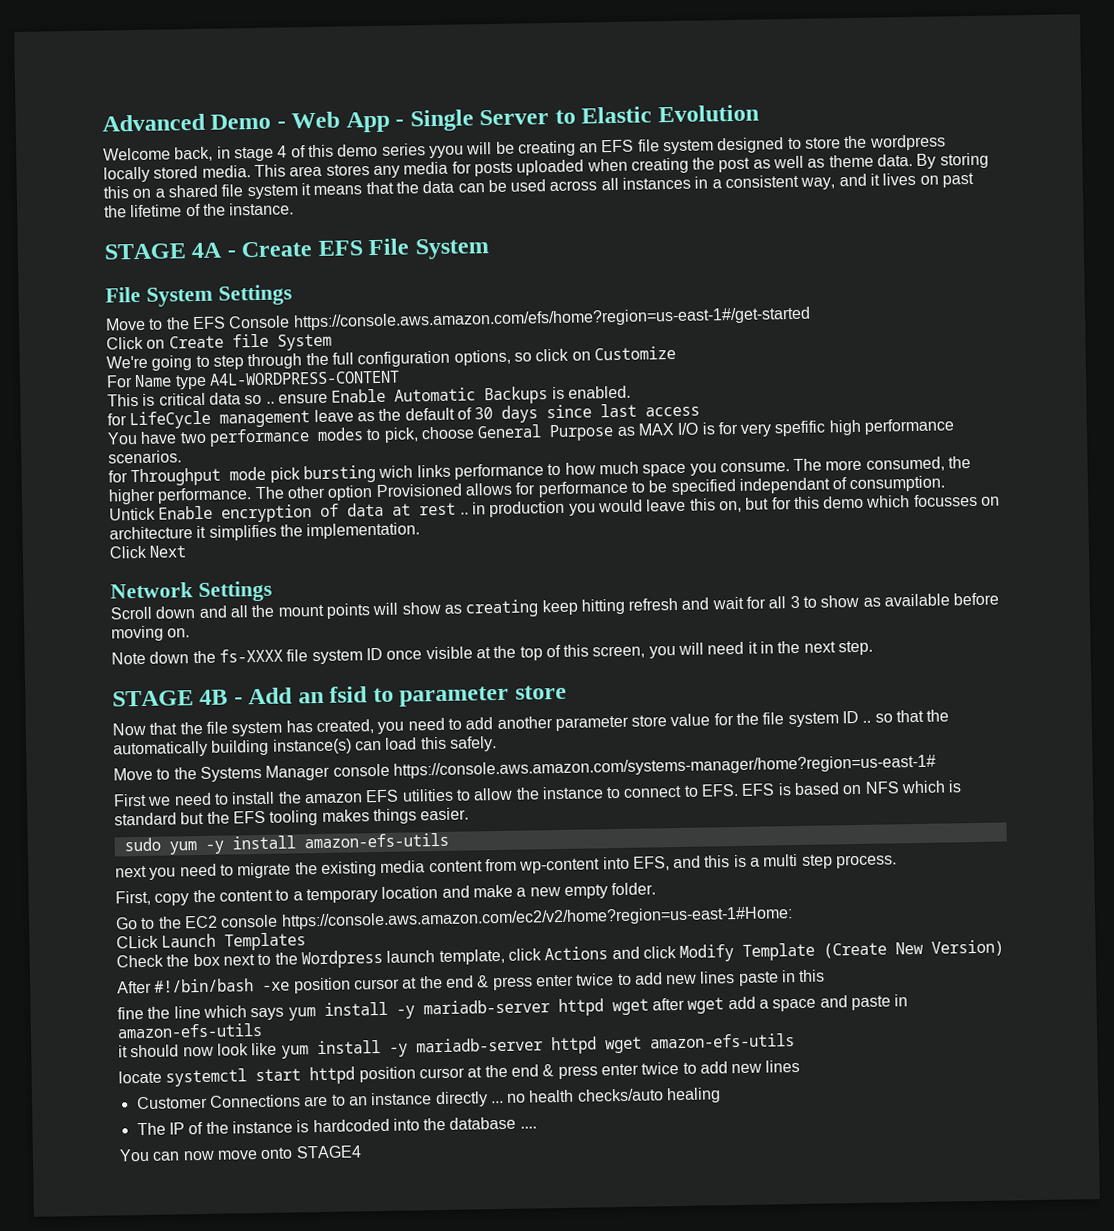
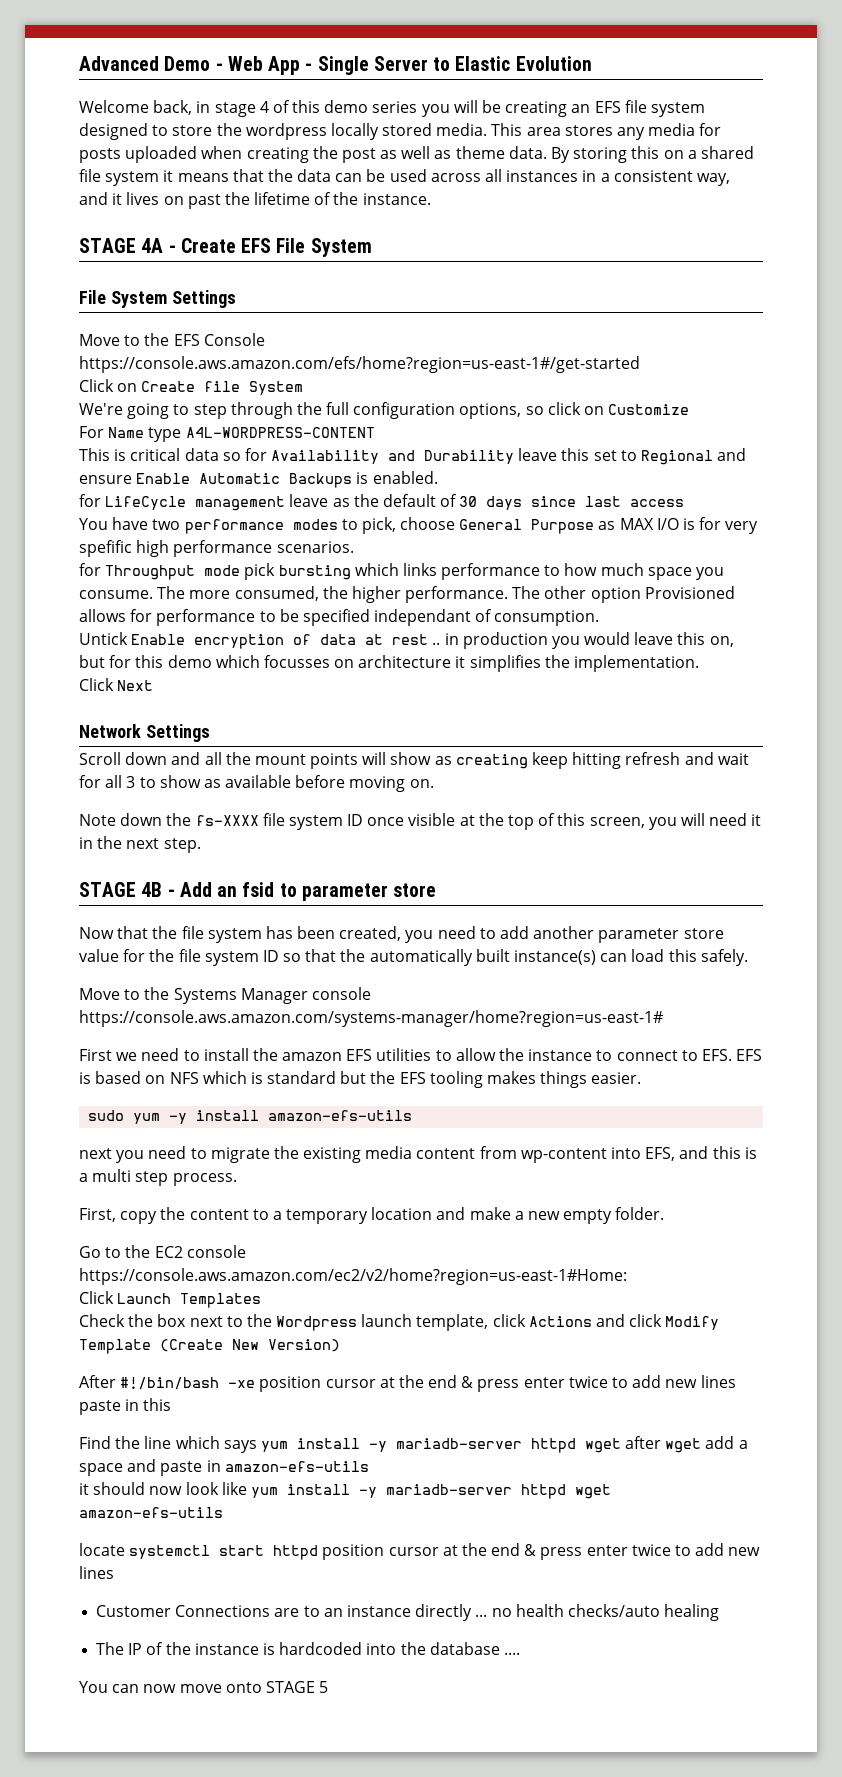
[428,145,464,159] yyou -> [421,104,450,117] you
[265,401,275,404] .. -> [244,448,747,465] for Availability and Durability leave this set to Regional and
[378,465,414,478] wich -> [354,563,399,576] which
(313, 726) none -> [297,926,336,939] been
[862,720,872,723] .. -> (279, 956) none
[211,739,270,756] building -> [475,949,510,962] built
[116,935,159,949] CLick -> [79,1291,114,1304] Click
[117,1006,144,1020] fine -> [79,1436,111,1449] Find
[295,1145,362,1159] STAGE4 -> [265,1681,329,1693] STAGE 5

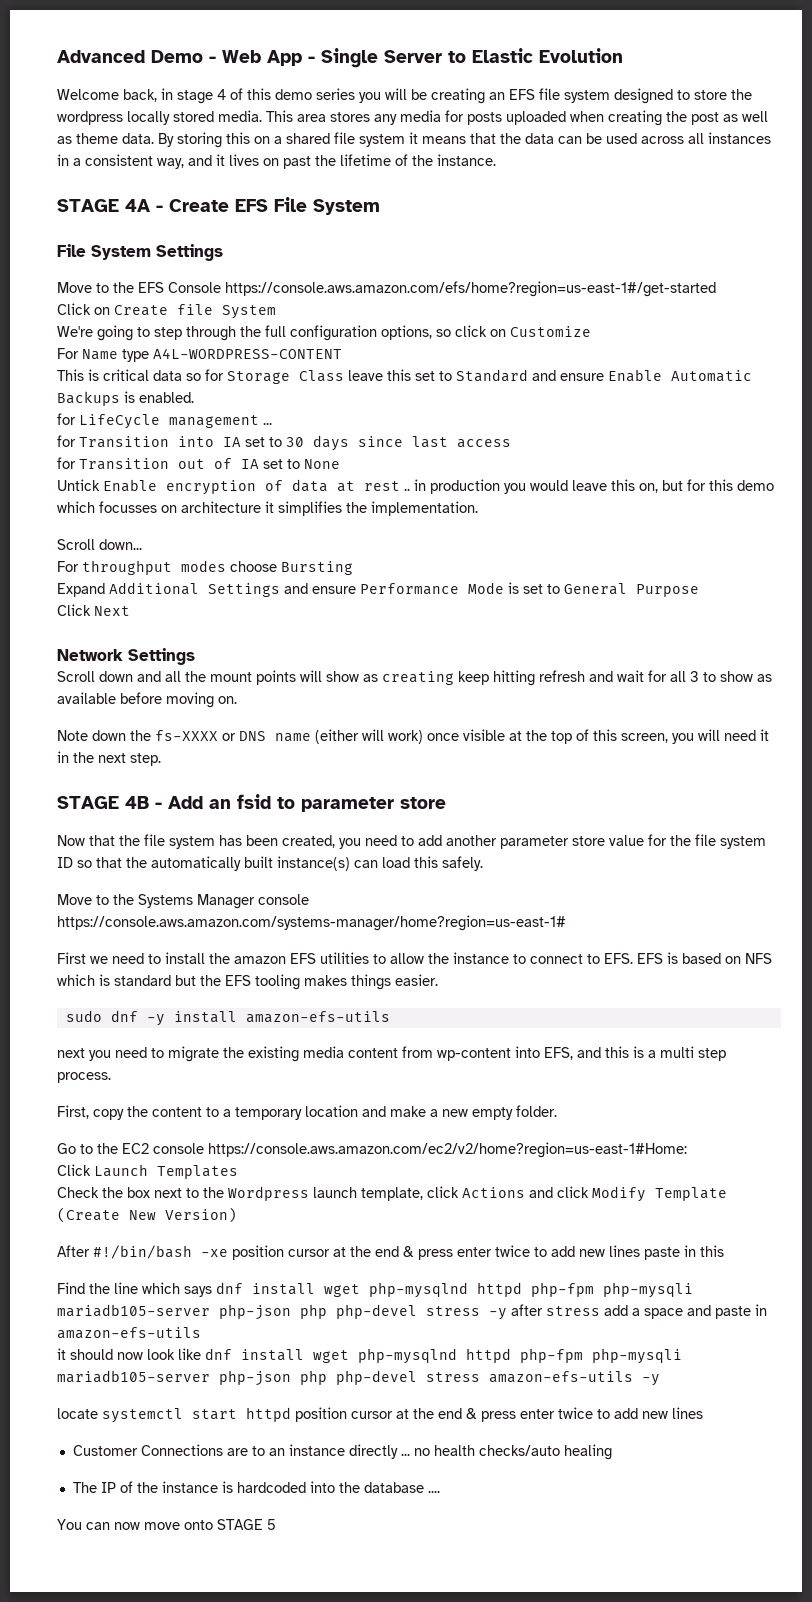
[271,450,515,464] Availability and Durability -> [227,370,344,384] Storage Class
[641,450,714,465] Regional -> [456,369,528,382] Standard
[289,494,458,507] leave as the default of -> [263,422,272,425] [57,435,282,448] ... // for Transition into IA set to
[79,517,759,534] [79,540,354,557] [79,563,725,580] [79,586,735,603] [79,609,600,626] You have two performance modes to pick, choose General Purpose as MAX I/O is for very spefific high performance scenarios. // for Throughput mode pick bursting which links performance to how much space you consume. The more consumed, the higher performance. The other option Provisioned allows for performance to be specified independant of consumption. -> [57,457,340,470] for Transition out of IA set to None
(700, 663) none -> [57,539,142,550] [57,560,353,575] [57,582,699,597] // Scroll down... // For throughput modes choose Bursting // Expand Additional Settings and ensure Performance Mode is set to General Purpose
[262,813,364,830] file system ID -> [222,729,423,744] or DNS name (either will work)
[133,1113,161,1124] yum -> [110,1010,138,1022] dnf
[260,1436,702,1453] yum install -y mariadb-server httpd wget after wget -> [216,1282,693,1298] [57,1304,600,1320] dnf install wget php-mysqlnd httpd php-fpm php-mysqli mariadb105-server php-json php php-devel stress -y after stress
[250,1484,611,1499] [79,1507,223,1518] yum install -y mariadb-server httpd wget amazon-efs-utils -> [205,1348,682,1364] [57,1370,660,1386] dnf install wget php-mysqlnd httpd php-fpm php-mysqli mariadb105-server php-json php php-devel stress amazon-efs-utils -y

